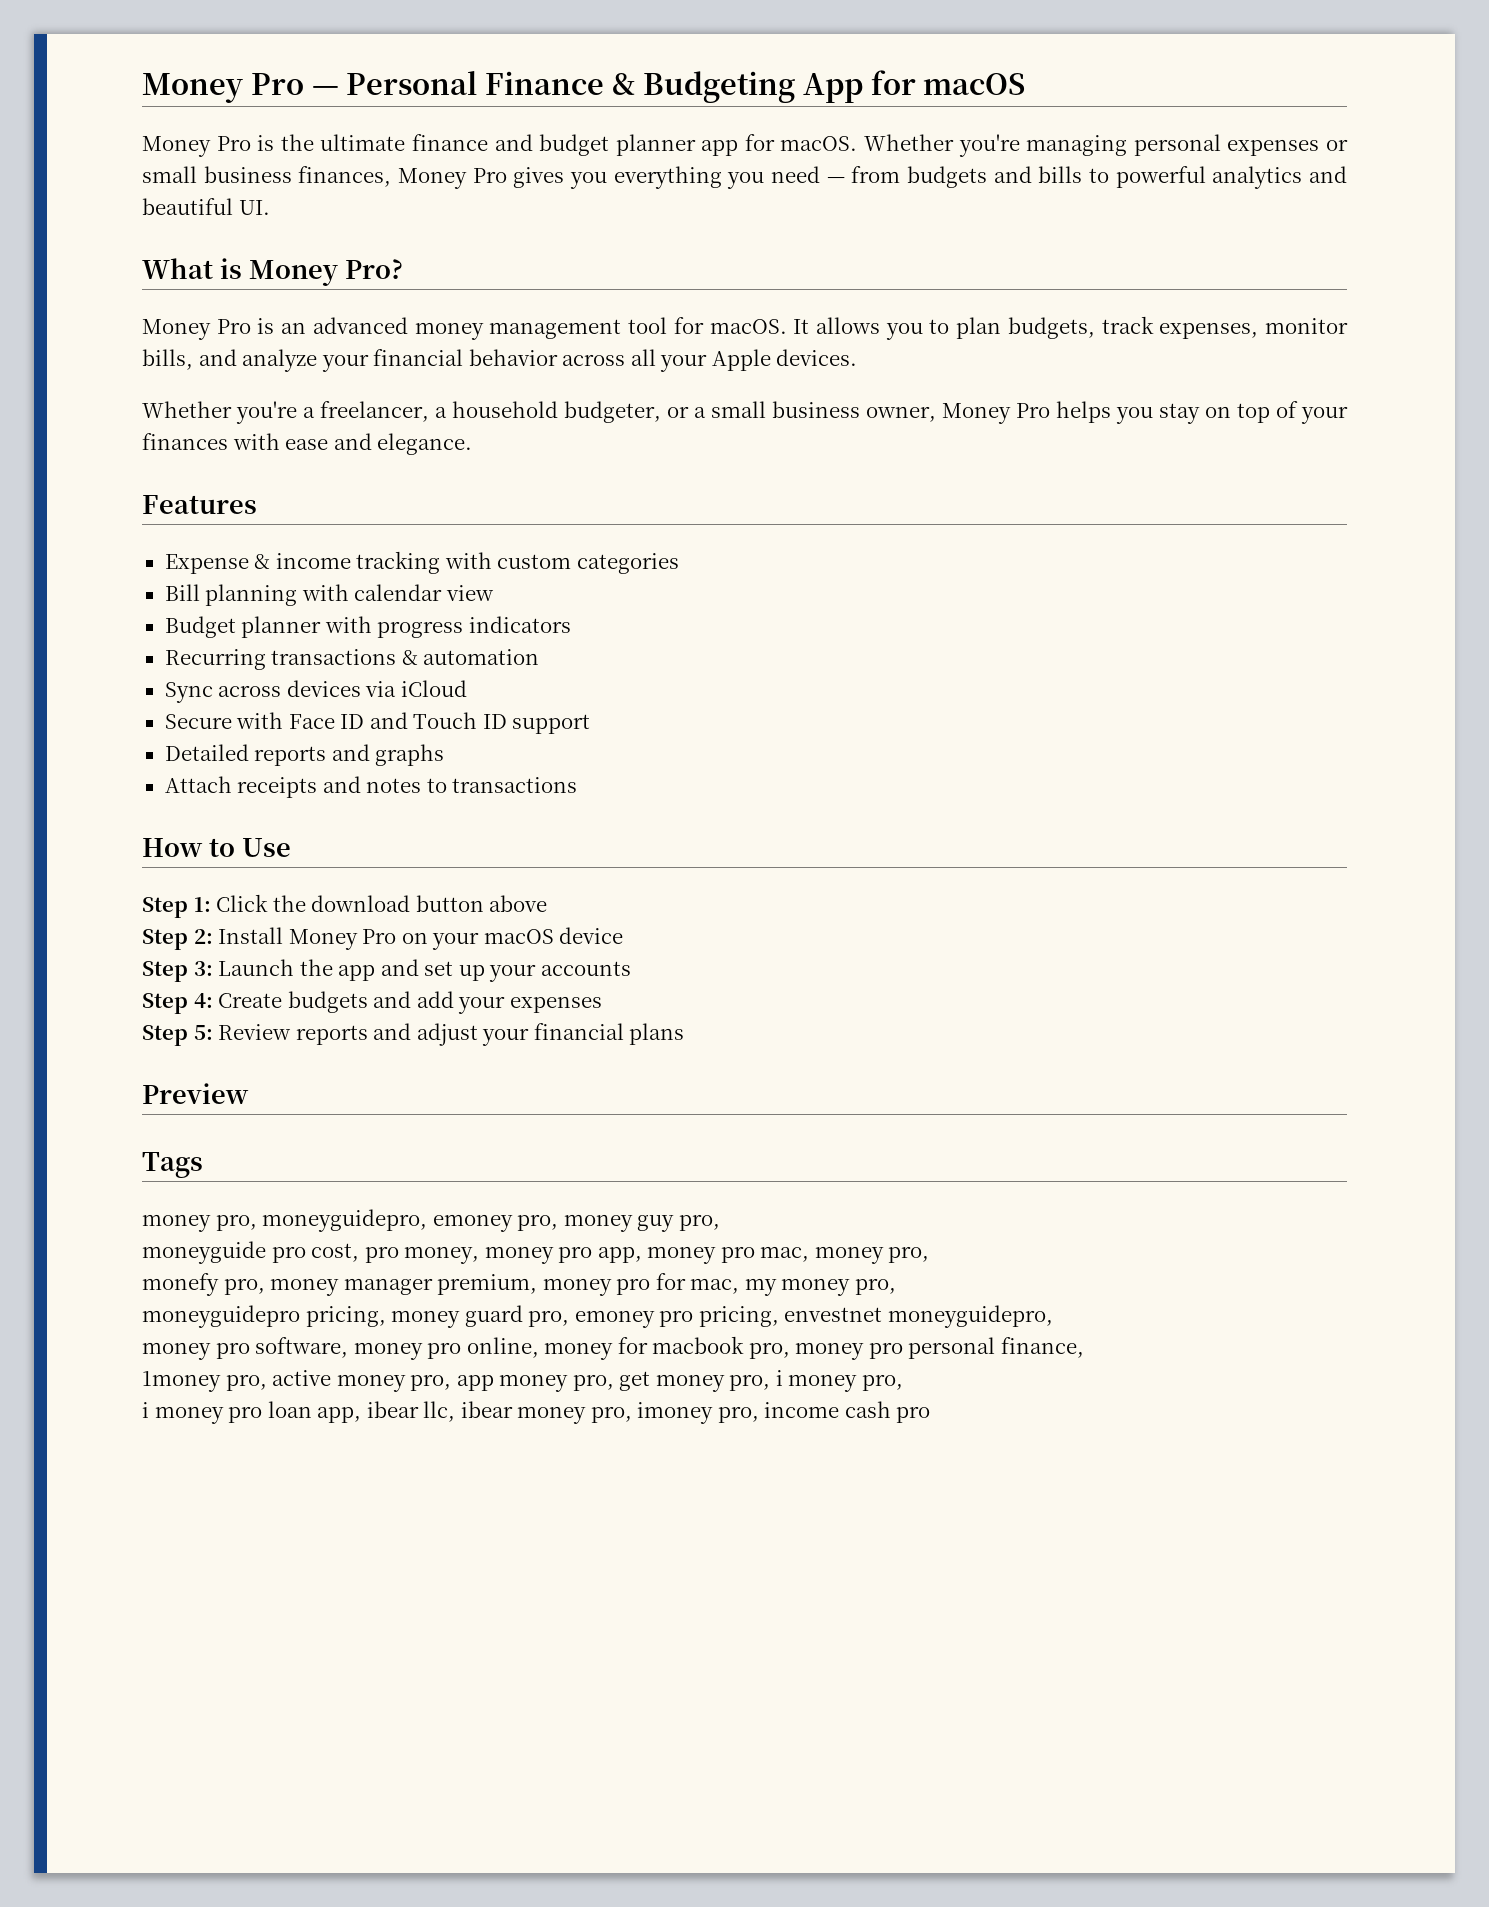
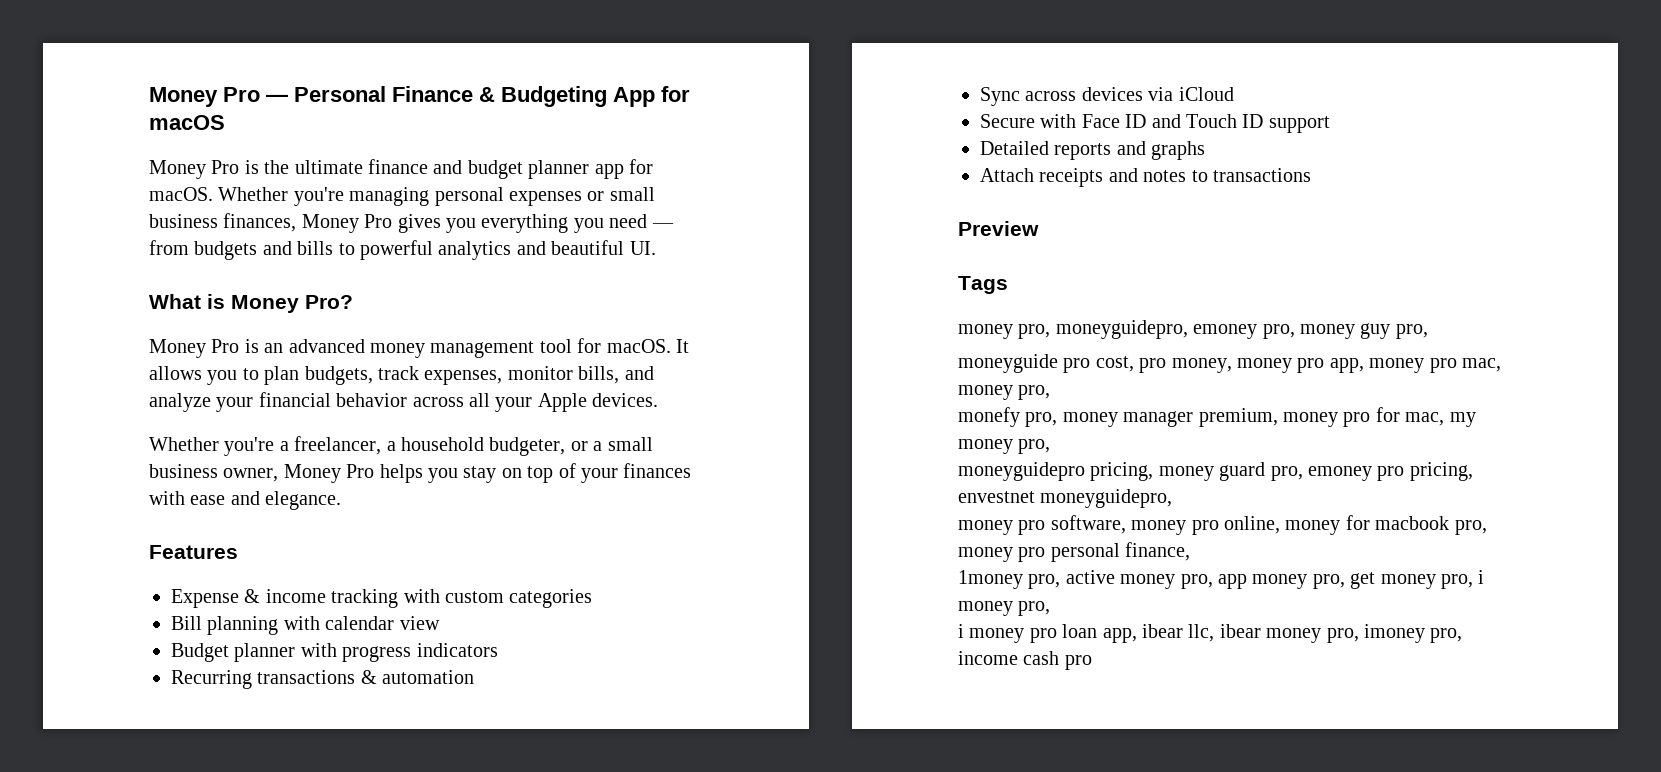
[142,838,291,857] [142,894,548,918] [142,927,624,950] [142,959,631,982] [142,991,602,1014] [142,1023,685,1046] // How to Use // Step 1: Click the download button above // Step 2: Install Money Pro on your macOS device // Step 3: Launch the app and set up your accounts // Step 4: Create budgets and add your expenses // Step 5: Review reports and adjust your financial plans -> (1311, 175) none

